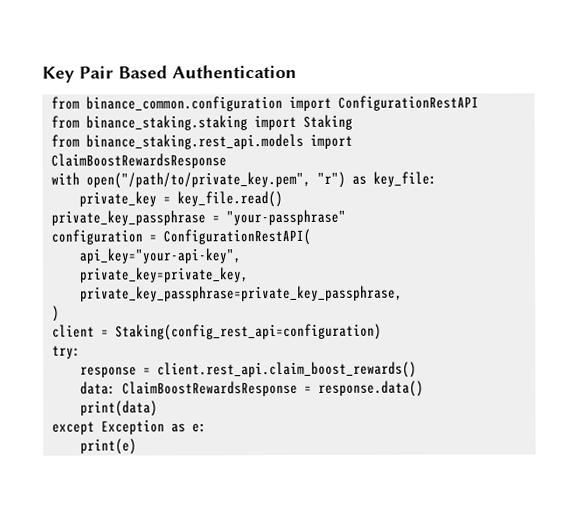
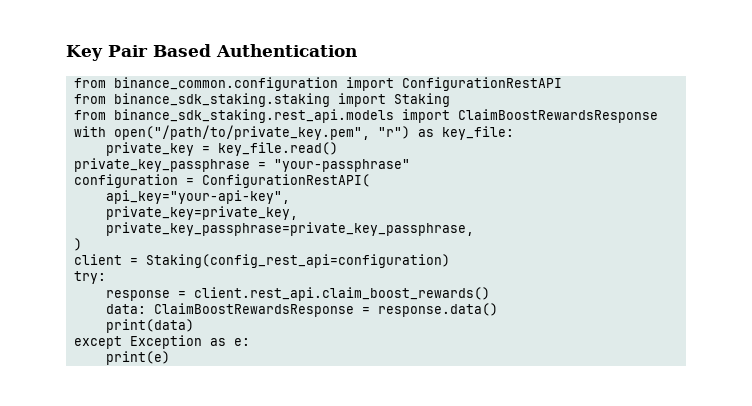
[86,115,249,131] binance_staking.staking -> [113,93,330,107] binance_sdk_staking.staking
[86,133,305,150] binance_staking.rest_api.models -> [113,109,394,123] binance_sdk_staking.rest_api.models

